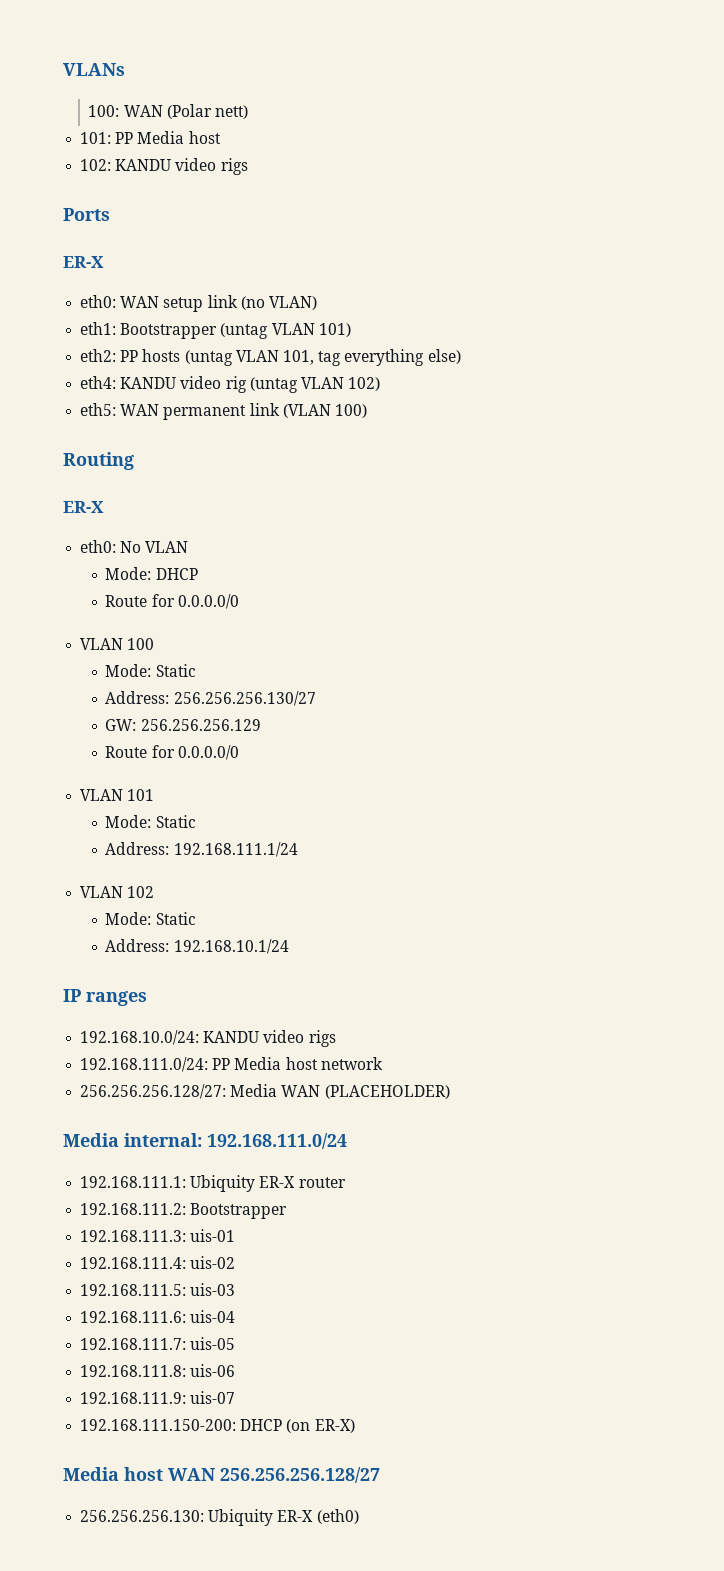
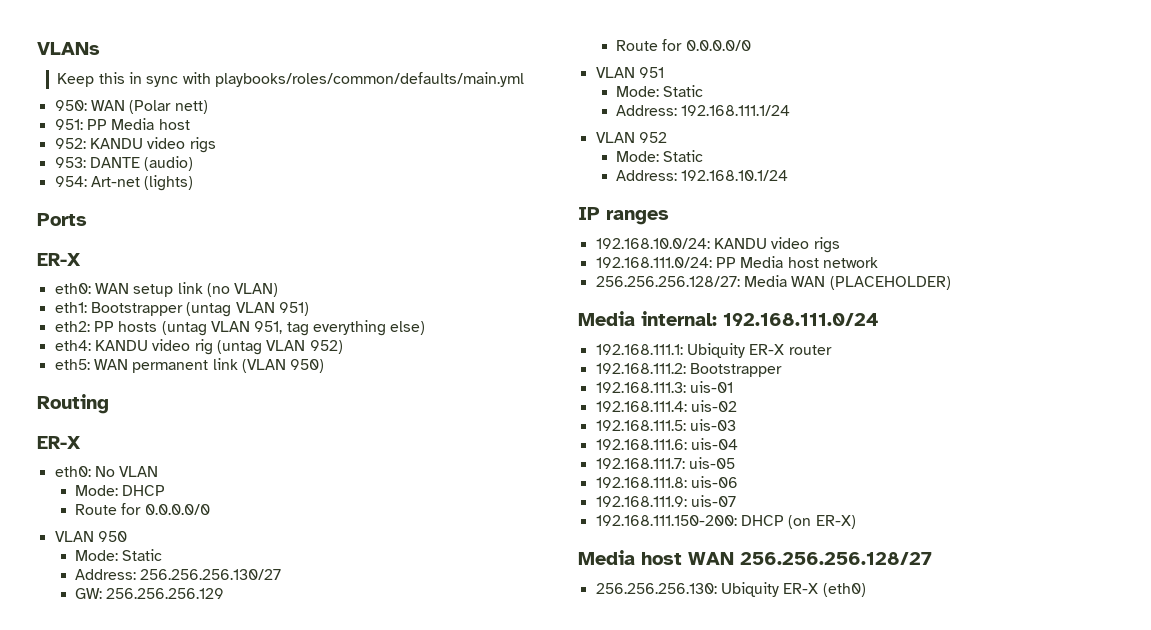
[88,105,120,117] 100: -> [57,72,524,87] [54,100,87,111] Keep this in sync with playbooks/roles/common/defaults/main.yml // 950:
[80,132,112,144] 101: -> [54,119,83,130] 951:
[80,158,248,175] 102: KANDU video rigs -> [54,137,216,153] [54,156,194,171] [54,175,194,191] 952: KANDU video rigs // 953: DANTE (audio) // 954: Art-net (lights)
[318,323,351,337] 101) -> [278,302,309,316] 951)
[282,350,314,365] 101, -> [254,321,283,334] 951,
[348,377,381,391] 102) -> [309,340,343,354] 952)
[334,404,367,418] 100) -> [290,359,325,373] 950)
[127,638,155,650] 100 -> [97,531,127,542] 950
[127,789,155,801] 101 -> [638,67,664,78] 951
[127,886,155,898] 102 -> [638,132,667,143] 952

